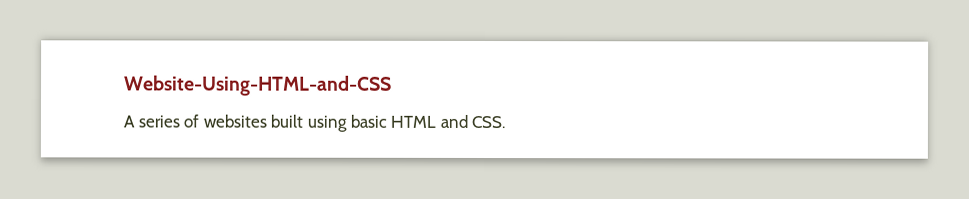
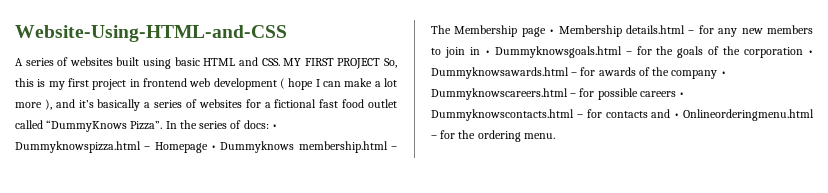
(506, 122) none -> [283,58,398,69] [15,78,397,90] [15,99,397,111] [15,120,277,132] [15,141,397,153] [431,25,813,37] [431,46,813,58] [431,67,726,79] [431,88,685,100] [431,109,814,121] [431,130,555,142] MY FIRST PROJECT So, this is my first project in frontend web development ( hope I can make a lot more ), and it’s basically a series of websites for a fictional fast food outlet called “DummyKnows Pizza”. In the series of docs: • Dummyknowspizza.html – Homepage • Dummyknows membership.html – The Membership page • Membership details.html – for any new members to join in • Dummyknowsgoals.html – for the goals of the corporation • Dummyknowsawards.html – for awards of the company • Dummyknowscareers.html – for possible careers • Dummyknowscontacts.html – for contacts and • Onlineorderingmenu.html – for the ordering menu.

